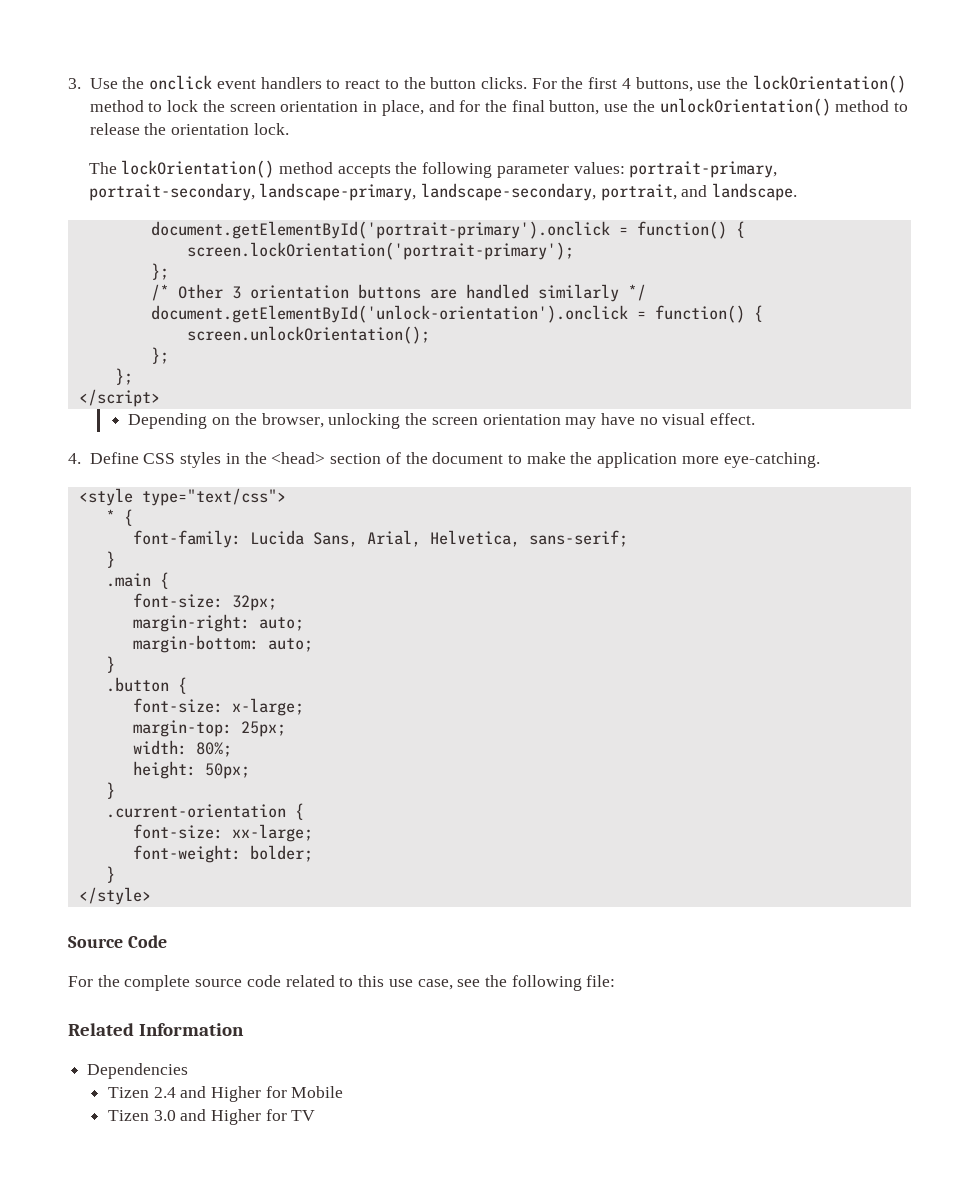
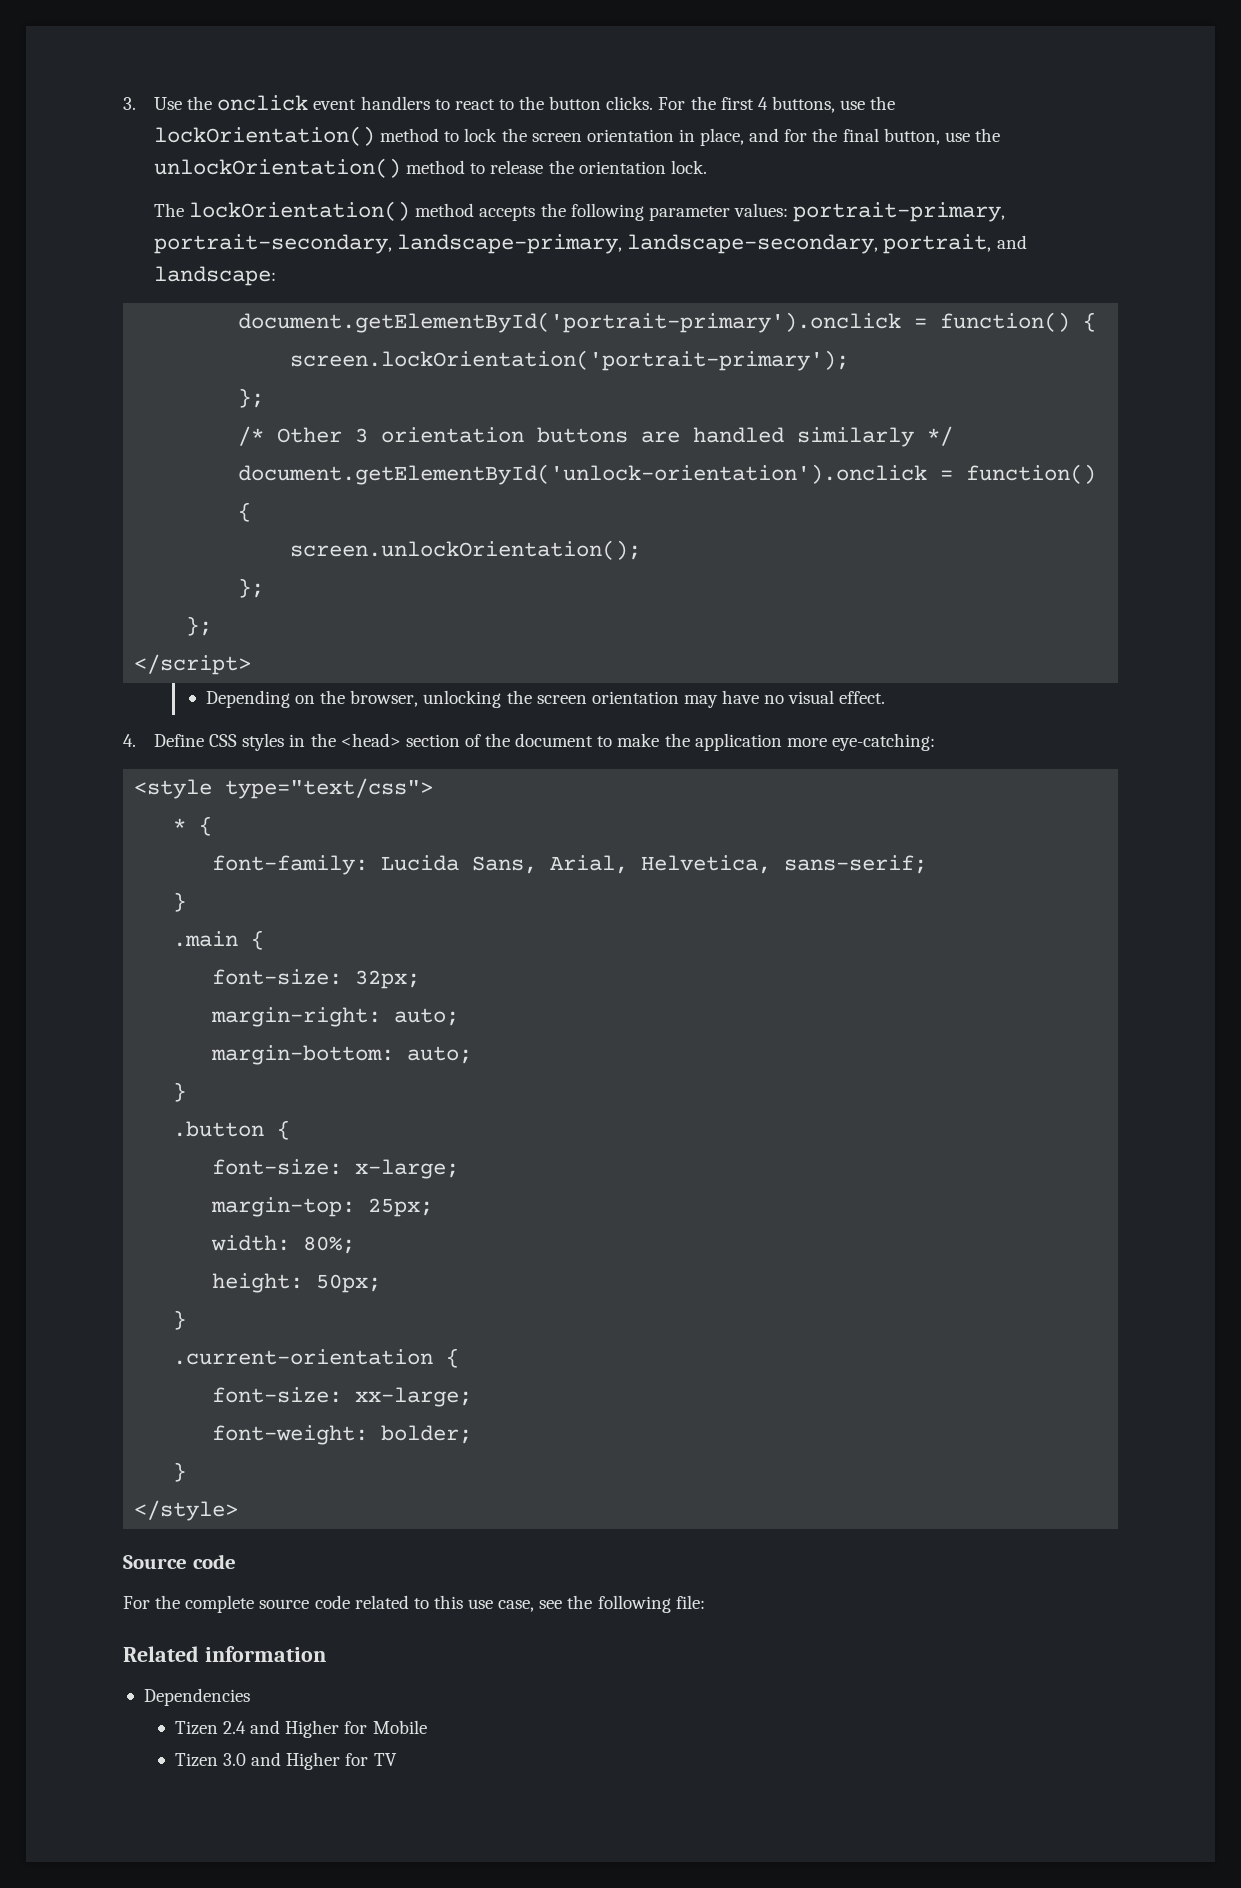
[712,183,798,201] landscape. -> [154,266,277,286] landscape:
[723,452,820,468] eye-catching. -> [831,733,935,751] eye-catching:
[127,935,167,948] Code -> [192,1554,236,1569] code
[138,1023,244,1036] Information -> [204,1646,326,1662] information

